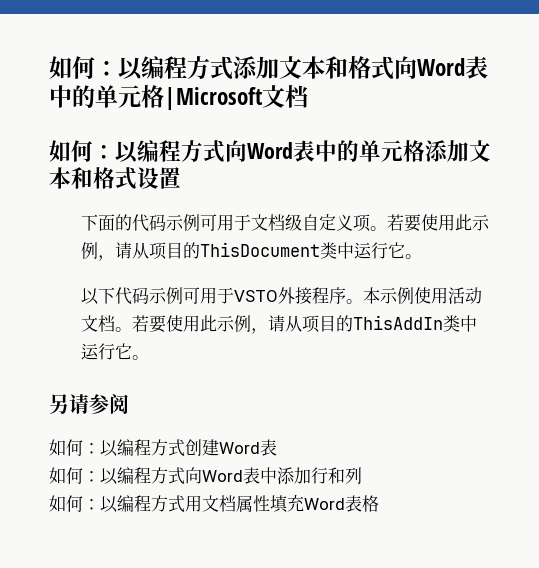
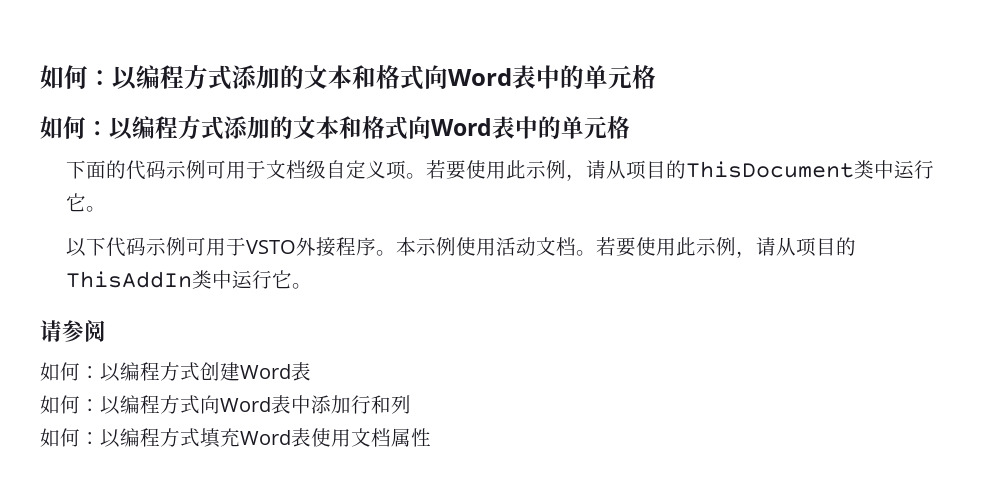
[49,56,488,80] [49,85,308,110] [49,140,491,163] [49,167,181,190] 如何：以编程方式添加文本和格式向Word表中的单元格|Microsoft文档 // 如何：以编程方式向Word表中的单元格添加文本和格式设置 -> [40,65,656,90] [40,116,630,140] 如何：以编程方式添加的文本和格式向Word表中的单元格 // 如何：以编程方式添加的文本和格式向Word表中的单元格
[49,394,69,414] 另 -> (312, 286) none
[185,494,379,513] 用文档属性填充Word表格 -> [200,428,431,448] 填充Word表使用文档属性

